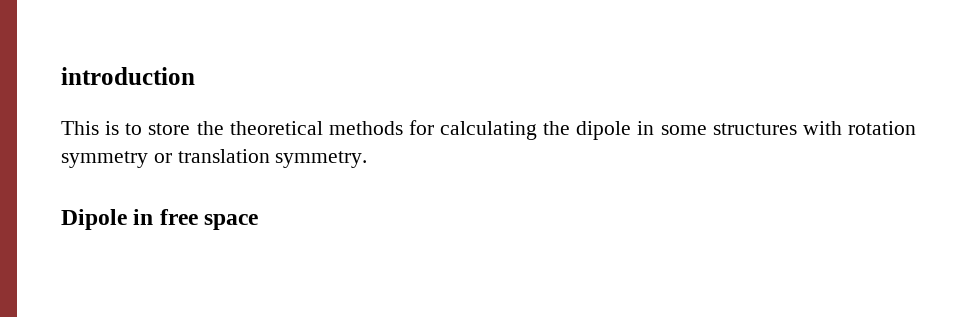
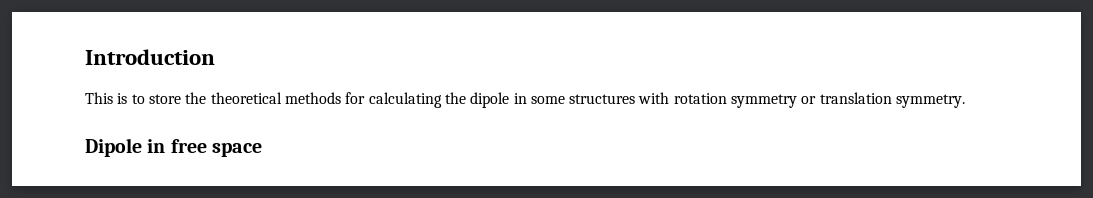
[61,67,195,85] introduction -> [85,49,215,65] Introduction

